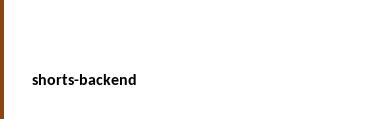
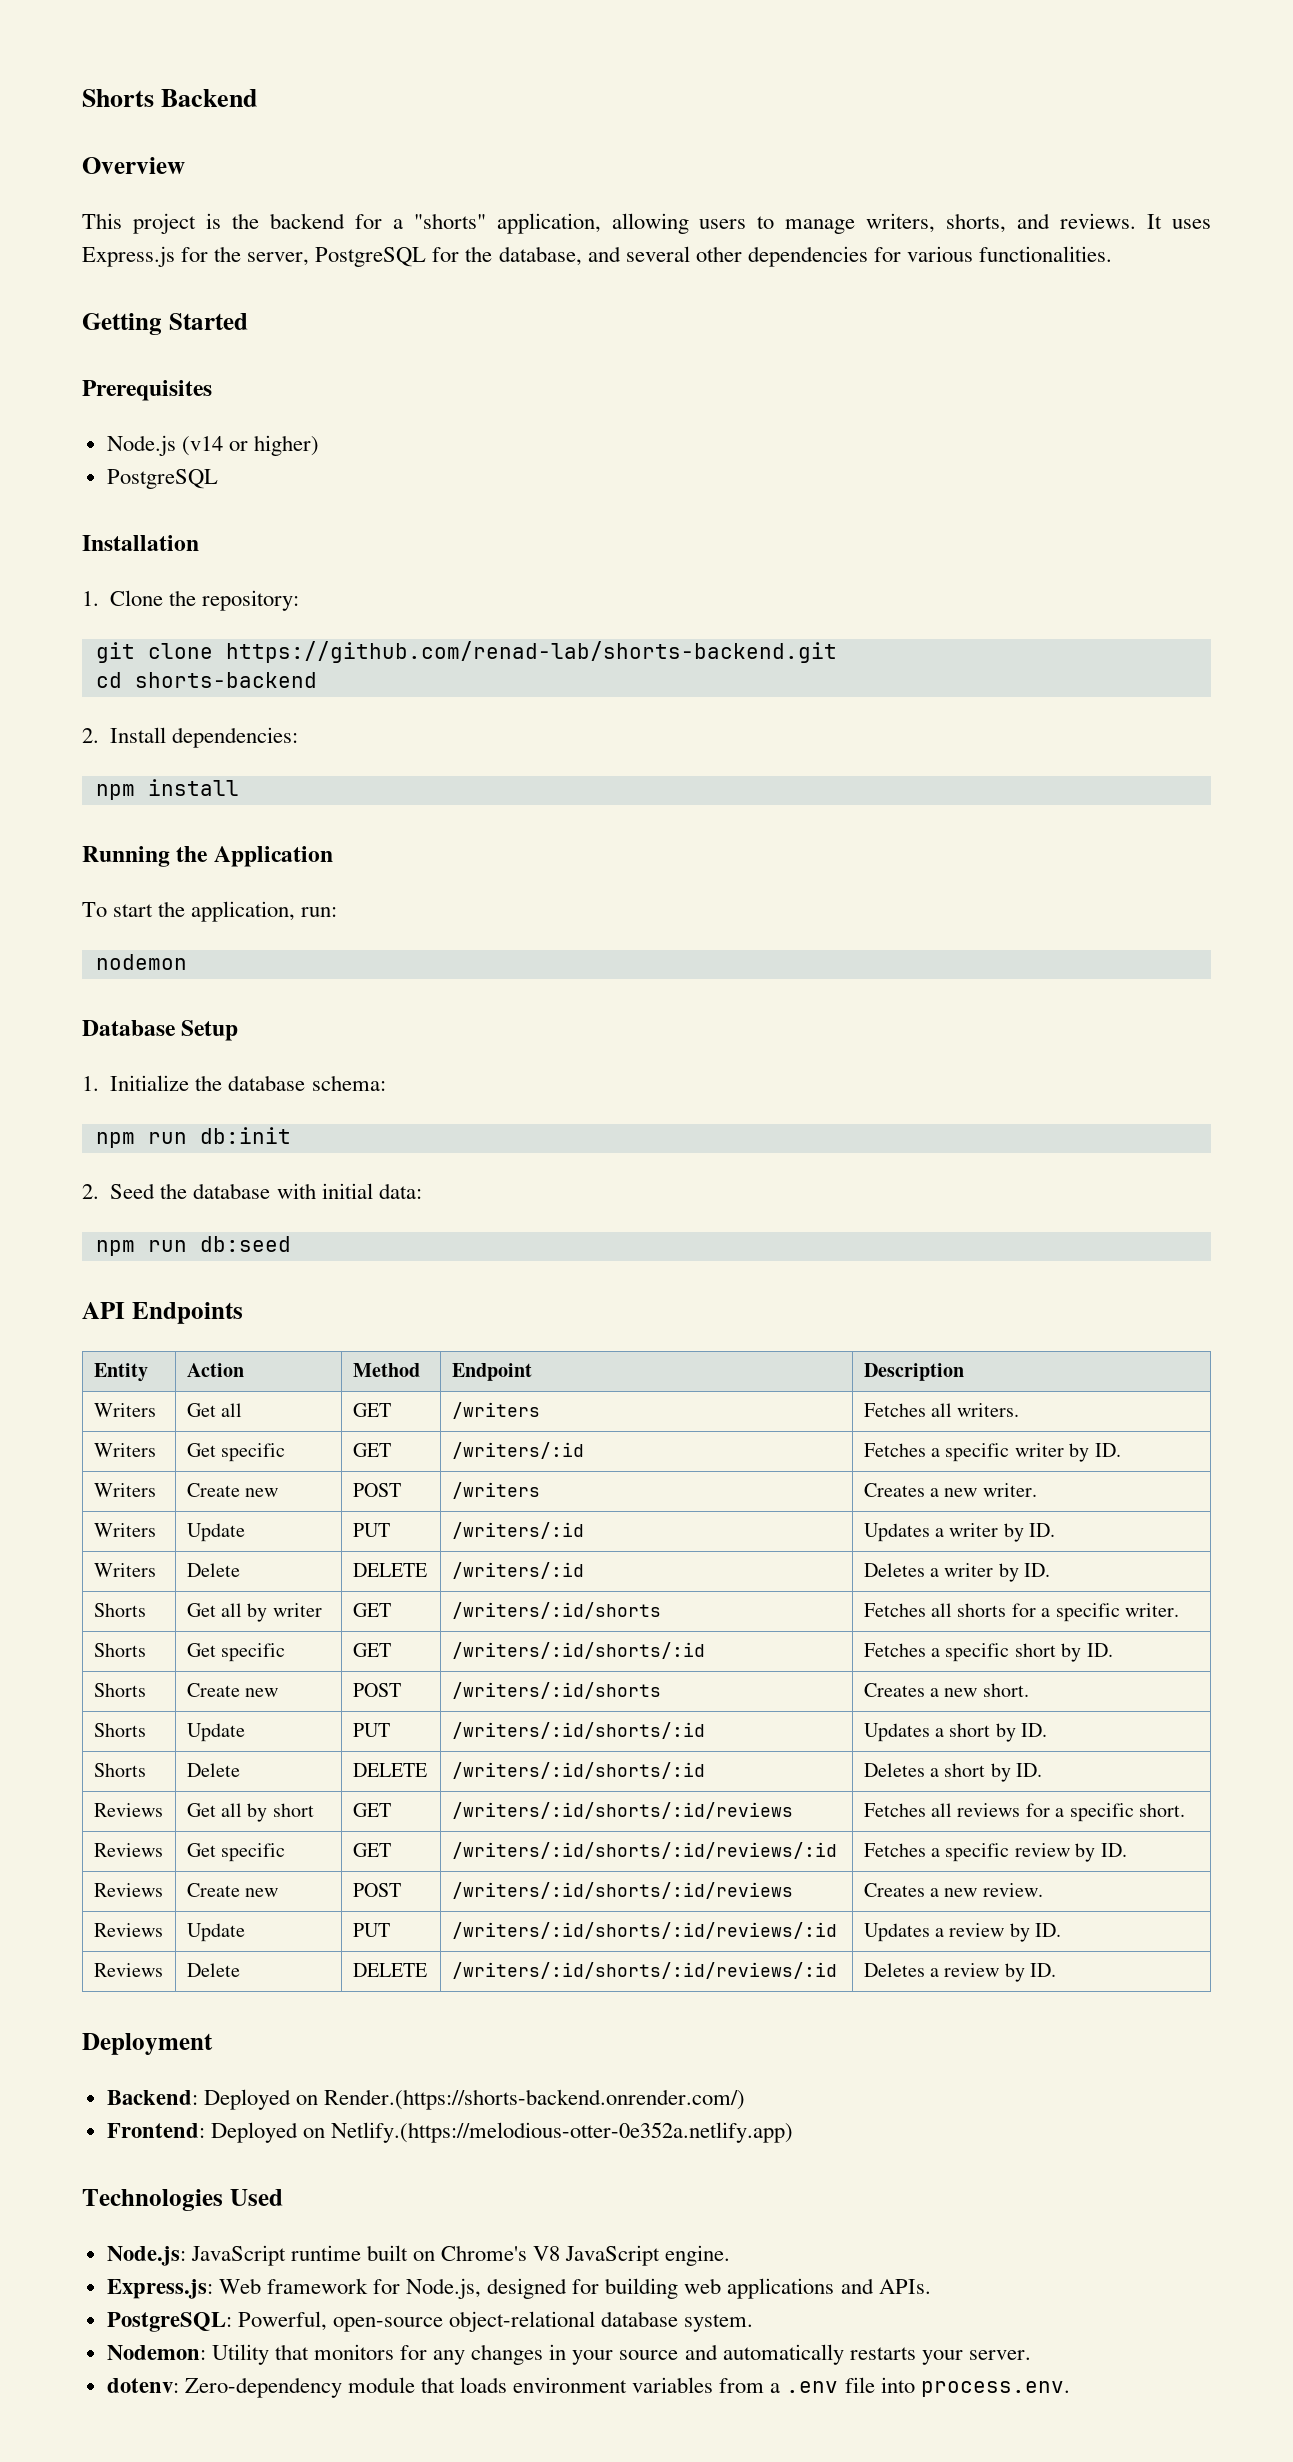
[32,74,137,85] shorts-backend -> [82,89,258,107] [82,157,185,174] [82,213,1211,234] [82,246,1113,267] [82,313,248,335] [82,380,212,401] [106,435,319,456] [106,469,218,489] [82,535,199,551] [82,590,300,611] [95,641,837,663] [95,672,317,688] [82,727,299,748] [95,779,239,800] [82,846,333,867] [82,901,338,922] [95,954,187,970] [82,1020,239,1041] [82,1075,386,1091] [95,1127,291,1148] [82,1183,422,1199] [95,1236,291,1256] [82,1302,243,1324] [93,1363,148,1382] [186,1363,244,1377] [352,1363,420,1377] [451,1363,532,1381] [863,1363,964,1381] [93,1403,156,1417] [186,1403,243,1417] [352,1403,391,1417] [451,1402,540,1419] [863,1403,1020,1417] [93,1443,156,1457] [186,1443,286,1462] [352,1443,391,1457] [451,1442,584,1459] [863,1443,1121,1462] [93,1483,156,1497] [186,1483,279,1497] [352,1483,401,1497] [451,1482,540,1499] [863,1483,1037,1497] [93,1523,156,1537] [186,1523,245,1542] [352,1523,390,1537] [451,1522,584,1539] [863,1523,1056,1542] [93,1563,156,1577] [186,1563,240,1577] [352,1563,427,1577] [451,1562,584,1579] [863,1563,1051,1582] [93,1603,146,1617] [186,1603,322,1622] [352,1603,391,1617] [451,1602,661,1619] [863,1603,1180,1622] [93,1643,146,1657] [186,1643,286,1662] [352,1643,391,1657] [451,1642,705,1659] [863,1643,1113,1662] [93,1683,146,1697] [186,1683,279,1697] [352,1683,401,1697] [451,1682,661,1699] [863,1683,1029,1697] [93,1723,146,1737] [186,1723,245,1742] [352,1723,390,1737] [451,1722,705,1739] [863,1723,1048,1742] [93,1763,146,1777] [186,1763,240,1777] [352,1763,427,1777] [451,1762,705,1779] [863,1763,1043,1782] [93,1803,163,1817] [186,1803,314,1822] [352,1803,391,1817] [451,1802,793,1819] [863,1803,1186,1822] [93,1843,163,1857] [186,1843,286,1862] [352,1843,391,1857] [451,1842,837,1859] [863,1843,1127,1862] [93,1883,163,1897] [186,1883,279,1897] [352,1883,401,1897] [451,1882,793,1899] [863,1883,1043,1897] [93,1923,163,1937] [186,1923,245,1942] [352,1923,390,1937] [451,1922,837,1939] [863,1923,1062,1942] [93,1963,163,1977] [186,1963,240,1977] [352,1963,427,1977] [451,1962,837,1979] [863,1963,1057,1982] [82,2033,213,2055] [106,2089,745,2110] [106,2122,793,2143] [82,2189,283,2211] [106,2245,731,2266] [106,2278,931,2299] [106,2311,754,2332] [106,2344,1031,2365] [106,2377,1070,2398] Shorts Backend // Overview // This project is the backend for a "shorts" application, allowing users to manage writers, shorts, and reviews. It uses Express.js for the server, PostgreSQL for the database, and several other dependencies for various functionalities. // Getting Started // Prerequisites // Node.js (v14 or higher) // PostgreSQL // Installation // 1. Clone the repository: // git clone https://github.com/renad-lab/shorts-backend.git // cd shorts-backend // 2. Install dependencies: // npm install // Running the Application // To start the application, run: // nodemon // Database Setup // 1. Initialize the database schema: // npm run db:init // 2. Seed the database with initial data: // npm run db:seed // API Endpoints // Entity | Action | Method | Endpoint | Description // Writers | Get all | GET | /writers | Fetches all writers. // Writers | Get specific | GET | /writers/:id | Fetches a specific writer by ID. // Writers | Create new | POST | /writers | Creates a new writer. // Writers | Update | PUT | /writers/:id | Updates a writer by ID. // Writers | Delete | DELETE | /writers/:id | Deletes a writer by ID. // Shorts | Get all by writer | GET | /writers/:id/shorts | Fetches all shorts for a specific writer. // Shorts | Get specific | GET | /writers/:id/shorts/:id | Fetches a specific short by ID. // Shorts | Create new | POST | /writers/:id/shorts | Creates a new short. // Shorts | Update | PUT | /writers/:id/shorts/:id | Updates a short by ID. // Shorts | Delete | DELETE | /writers/:id/shorts/:id | Deletes a short by ID. // Reviews | Get all by short | GET | /writers/:id/shorts/:id/reviews | Fetches all reviews for a specific short. // Reviews | Get specific | GET | /writers/:id/shorts/:id/reviews/:id | Fetches a specific review by ID. // Reviews | Create new | POST | /writers/:id/shorts/:id/reviews | Creates a new review. // Reviews | Update | PUT | /writers/:id/shorts/:id/reviews/:id | Updates a review by ID. // Reviews | Delete | DELETE | /writers/:id/shorts/:id/reviews/:id | Deletes a review by ID. // Deployment // Backend: Deployed on Render.(https://shorts-backend.onrender.com/) // Frontend: Deployed on Netlify.(https://melodious-otter-0e352a.netlify.app) // Technologies Used // Node.js: JavaScript runtime built on Chrome's V8 JavaScript engine. // Express.js: Web framework for Node.js, designed for building web applications and APIs. // PostgreSQL: Powerful, open-source object-relational database system. // Nodemon: Utility that monitors for any changes in your source and automatically restarts your server. // dotenv: Zero-dependency module that loads environment variables from a .env file into process.env.

